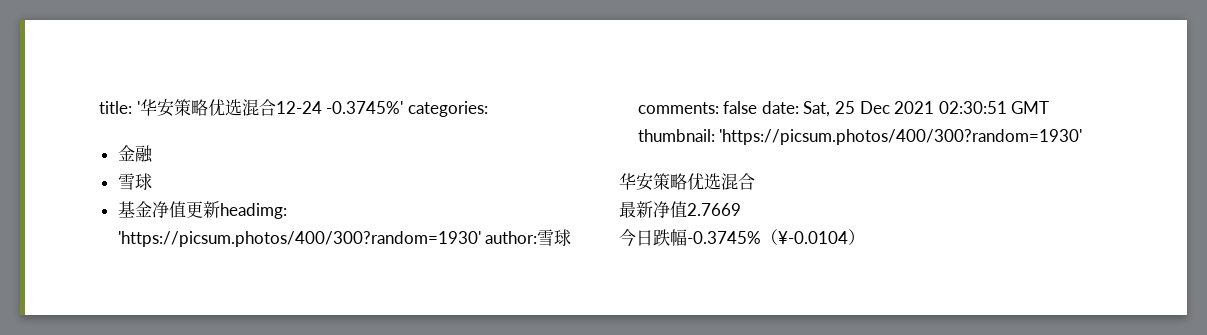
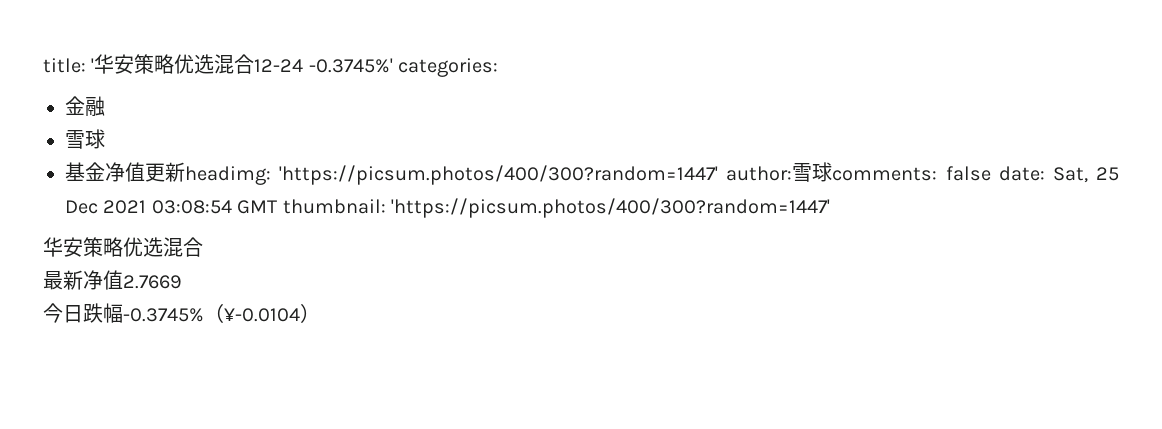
[117,231,481,247] 'https://picsum.photos/400/300?random=1930' -> [279,165,719,185] 'https://picsum.photos/400/300?random=1447'
[938,101,1007,114] 02:30:51 -> [151,200,232,214] 03:08:54
[719,129,1083,145] 'https://picsum.photos/400/300?random=1930' -> [391,198,830,218] 'https://picsum.photos/400/300?random=1447'

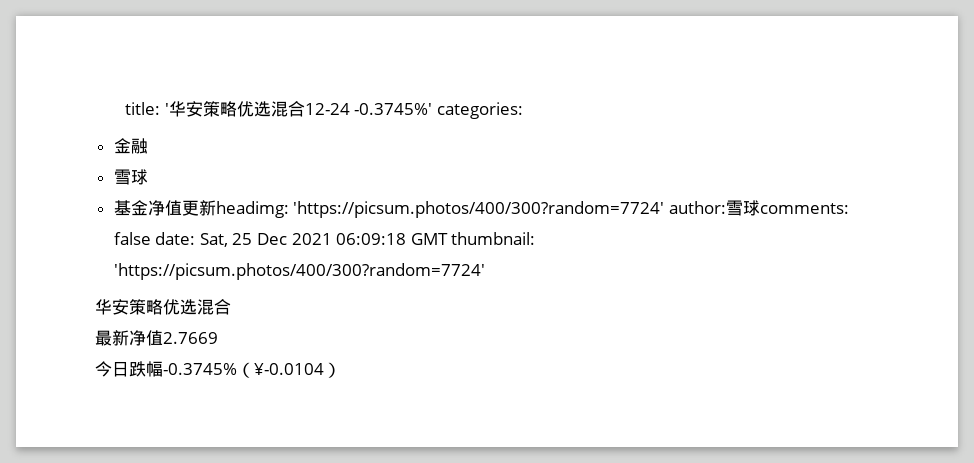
[279,165,719,185] 'https://picsum.photos/400/300?random=1447' -> [293,201,665,218] 'https://picsum.photos/400/300?random=7724'
[151,200,232,214] 03:08:54 -> [336,233,407,245] 06:09:18
[391,198,830,218] 'https://picsum.photos/400/300?random=1447' -> [113,263,485,280] 'https://picsum.photos/400/300?random=7724'

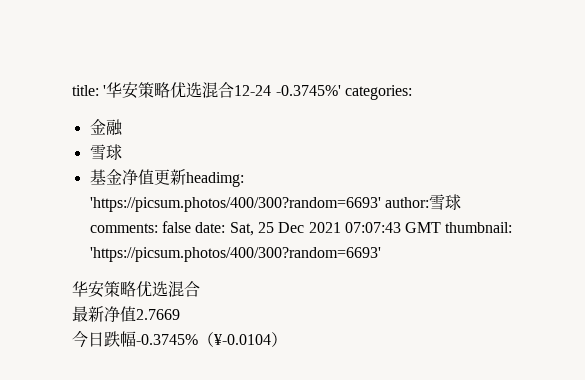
[293,201,665,218] 'https://picsum.photos/400/300?random=7724' -> [89,197,381,212] 'https://picsum.photos/400/300?random=6693'
[336,233,407,245] 06:09:18 -> [344,222,401,233] 07:07:43
[113,263,485,280] 'https://picsum.photos/400/300?random=7724' -> [89,247,381,262] 'https://picsum.photos/400/300?random=6693'

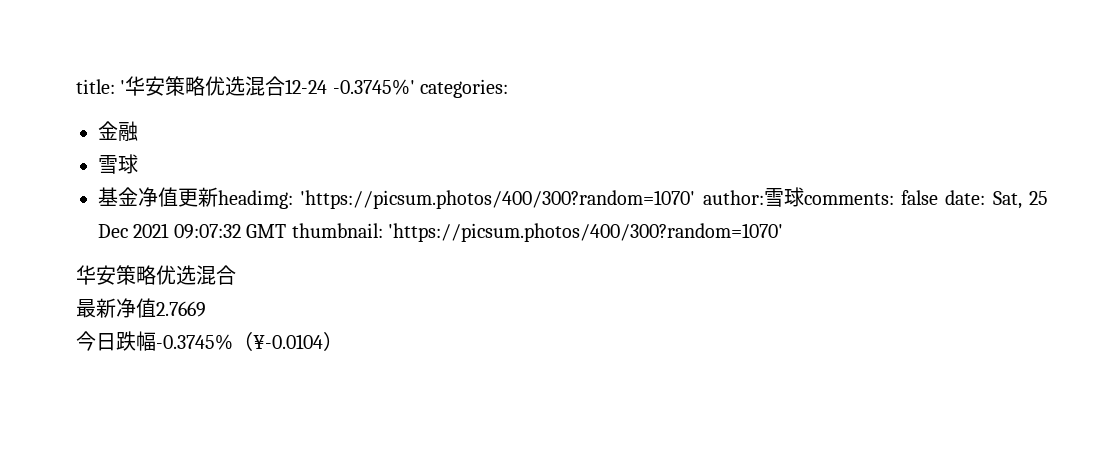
[89,197,381,212] 'https://picsum.photos/400/300?random=6693' -> [300,190,696,209] 'https://picsum.photos/400/300?random=1070'
[344,222,401,233] 07:07:43 -> [173,224,241,239] 09:07:32
[89,247,381,262] 'https://picsum.photos/400/300?random=6693' -> [388,223,783,242] 'https://picsum.photos/400/300?random=1070'

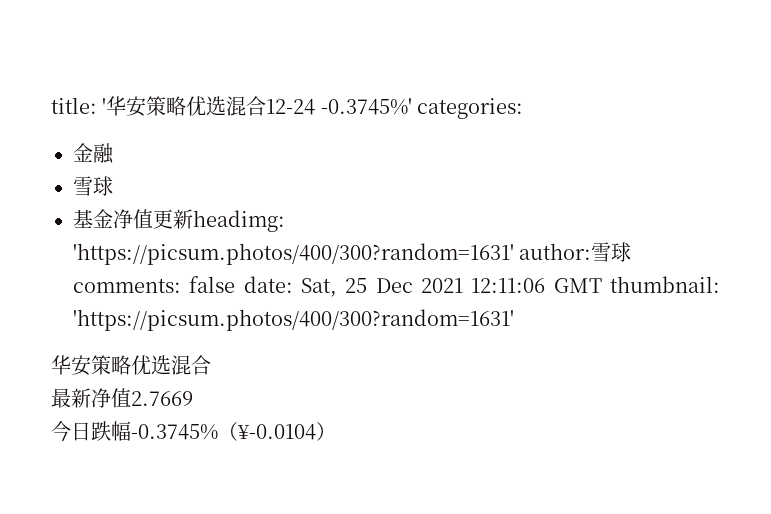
[300,190,696,209] 'https://picsum.photos/400/300?random=1070' -> [73,243,514,265] 'https://picsum.photos/400/300?random=1631'
[173,224,241,239] 09:07:32 -> [471,278,546,293] 12:11:06
[388,223,783,242] 'https://picsum.photos/400/300?random=1070' -> [73,309,514,331] 'https://picsum.photos/400/300?random=1631'

